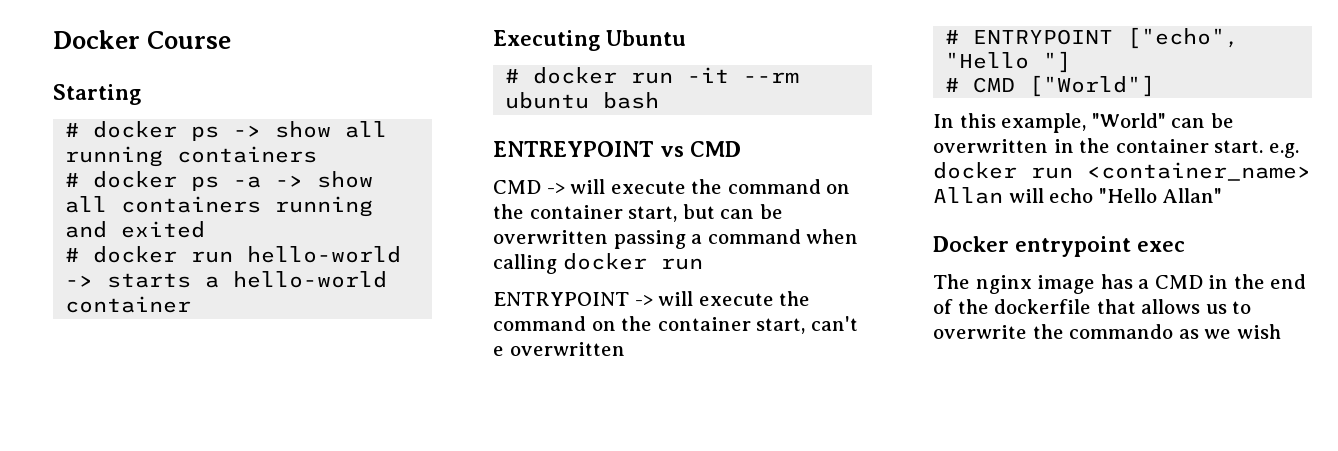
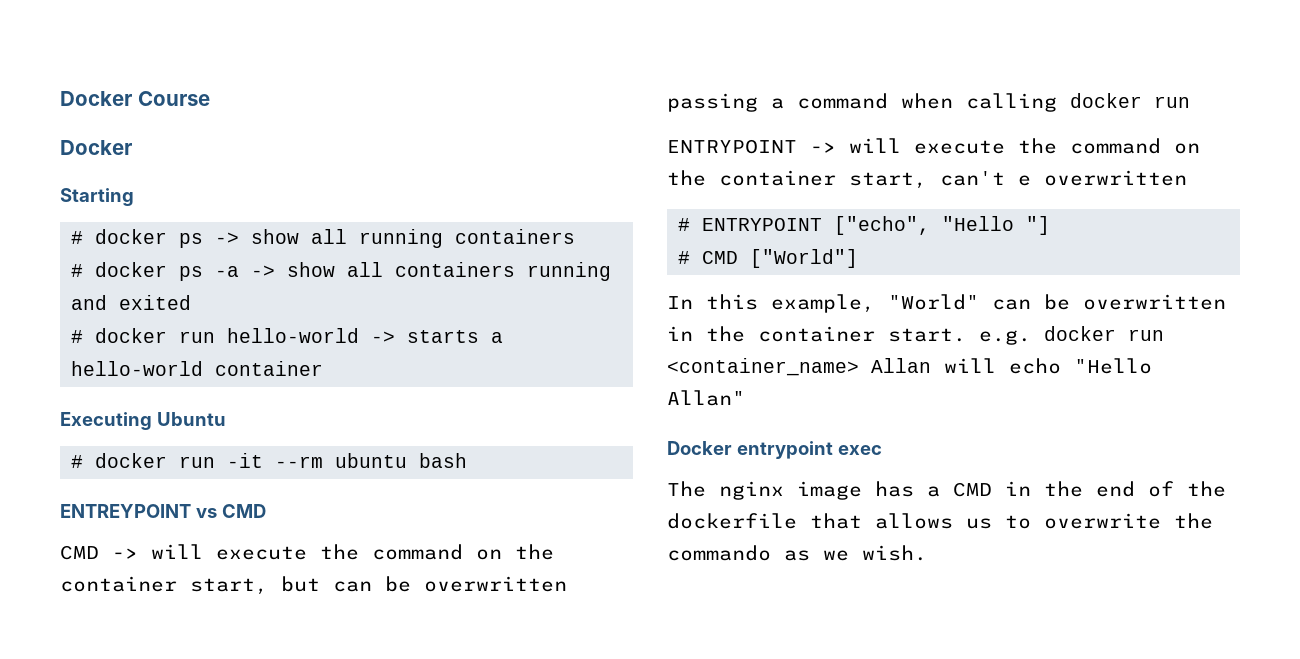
(232, 40) none -> [60,140,132,155] // Docker
[1236,324,1281,339] wish -> [862,545,927,561] wish.

